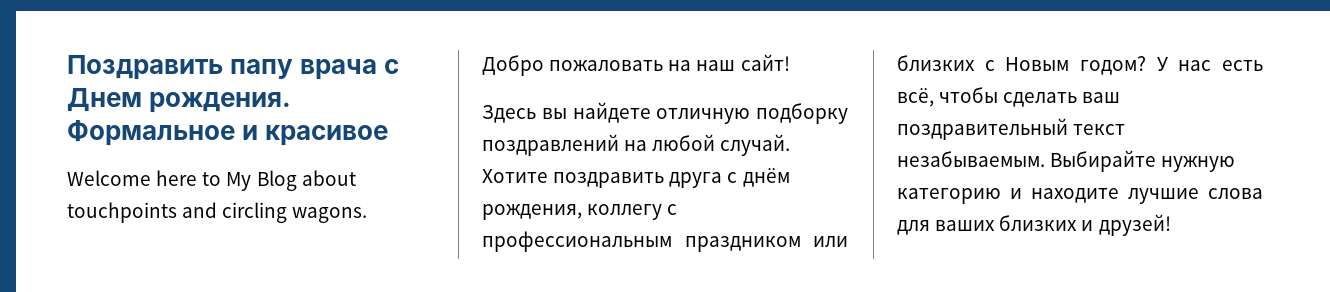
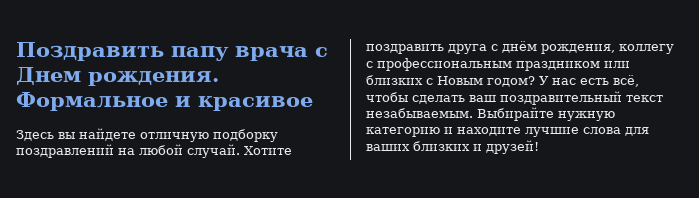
[67,170,356,191] [67,202,368,223] [482,54,790,76] // Welcome here to My Blog about touchpoints and circling wagons. Добро пожаловать на наш сайт! -> (313, 103) none

